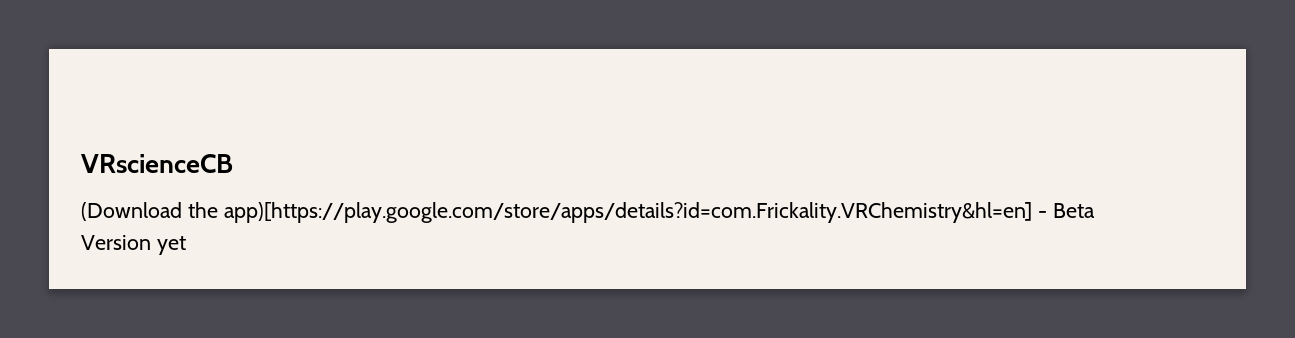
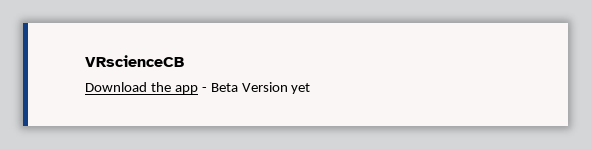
[81,202,1033,223] (Download the app)[https://play.google.com/store/apps/details?id=com.Frickality.VRChemistry&hl=en] -> [85,82,198,94] Download the app

